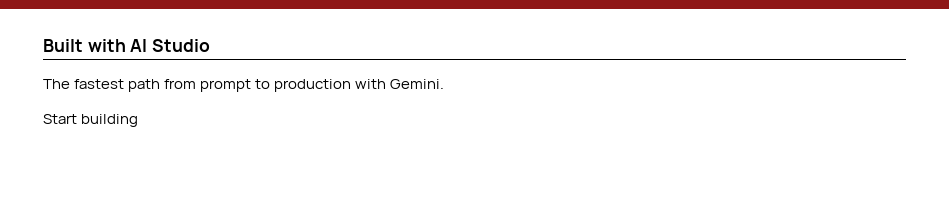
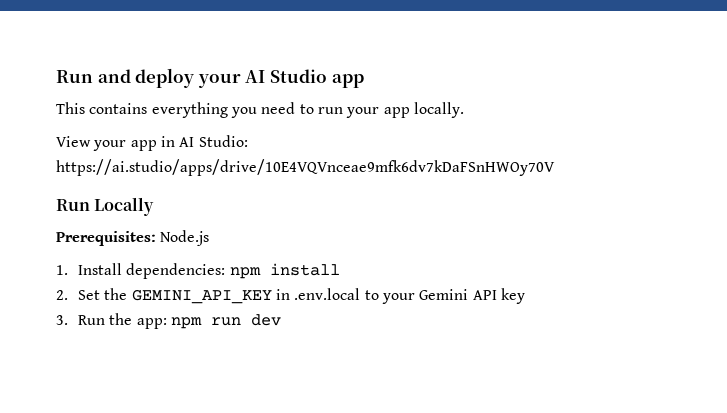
[43,39,211,52] [43,79,445,92] [43,114,139,127] Built with AI Studio // The fastest path from prompt to production with Gemini. // Start building -> [56,68,364,88] [56,102,464,118] [56,135,248,151] [56,159,555,176] [56,197,155,216] [56,230,210,246] [56,263,340,279] [56,288,525,304] [56,313,281,329] Run and deploy your AI Studio app // This contains everything you need to run your app locally. // View your app in AI Studio: https://ai.studio/apps/drive/10E4VQVnceae9mfk6dv7kDaFSnHWOy70V // Run Locally // Prerequisites: Node.js // 1. Install dependencies: npm install // 2. Set the GEMINI_API_KEY in .env.local to your Gemini API key // 3. Run the app: npm run dev

